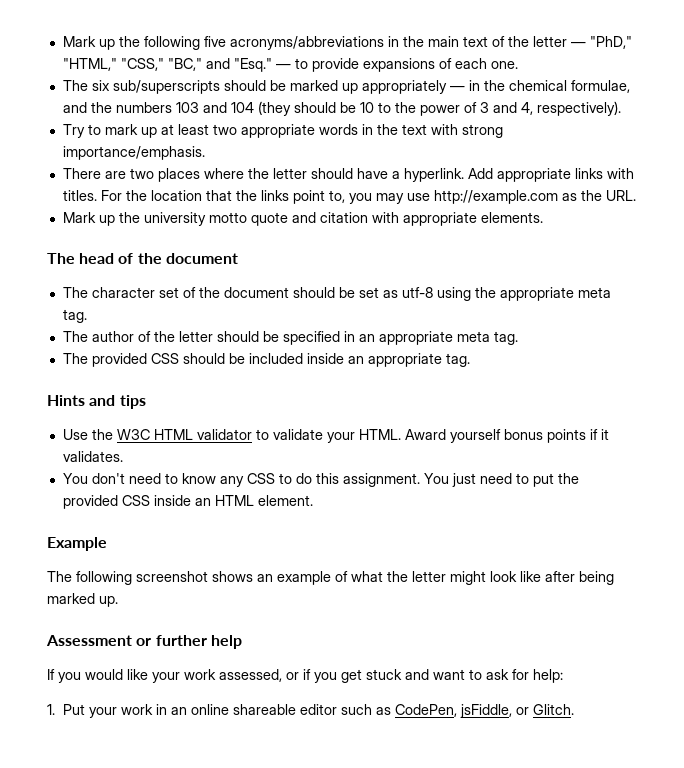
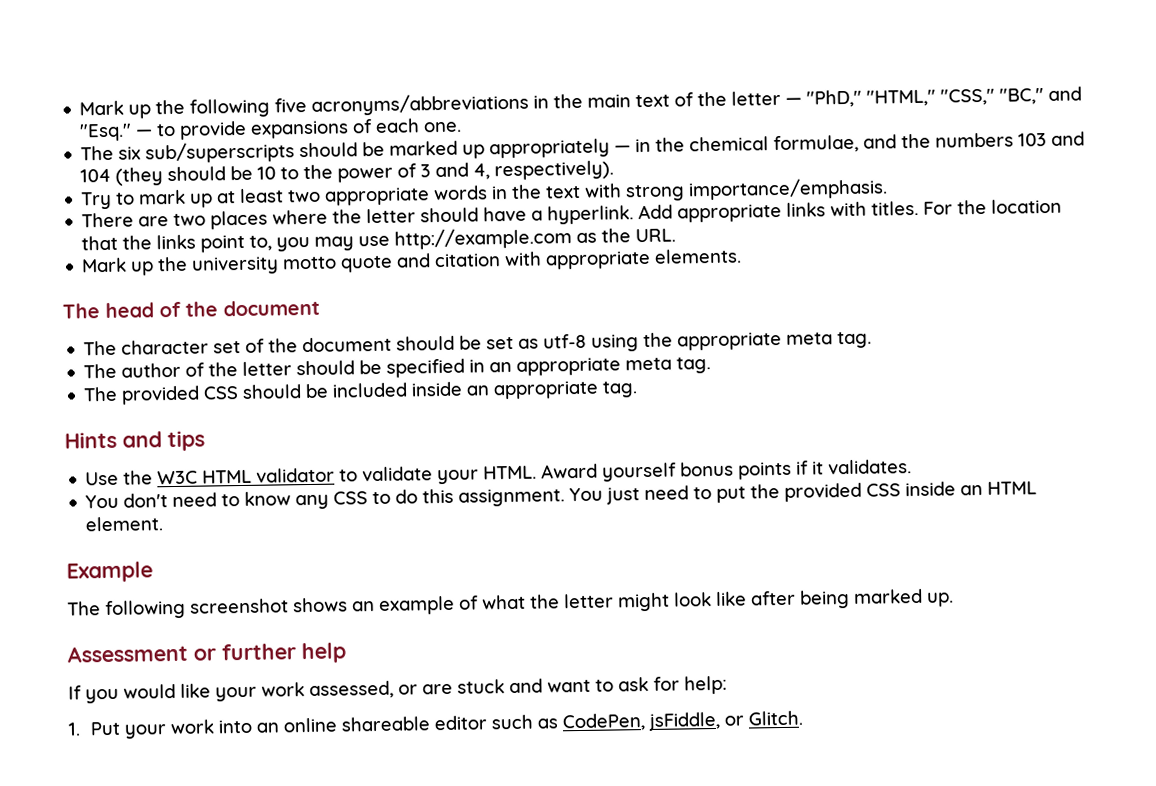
[303,669,362,683] if you get -> [422,683,453,695] are
[156,704,168,715] in -> [218,719,254,734] into

